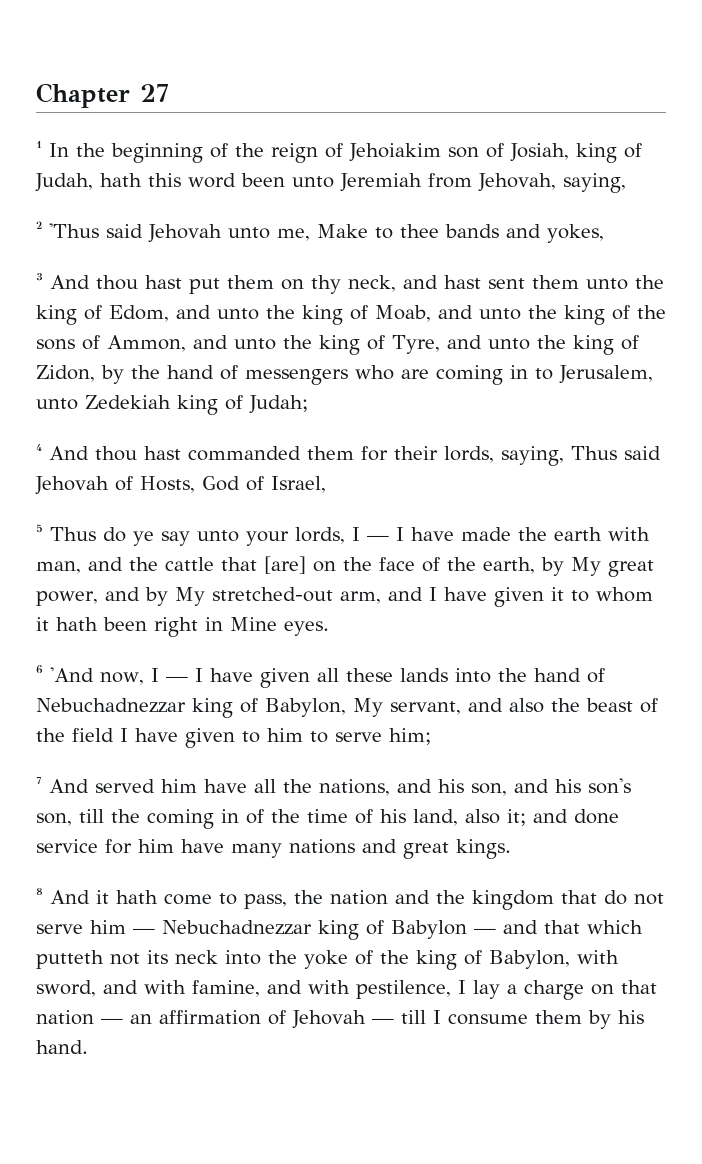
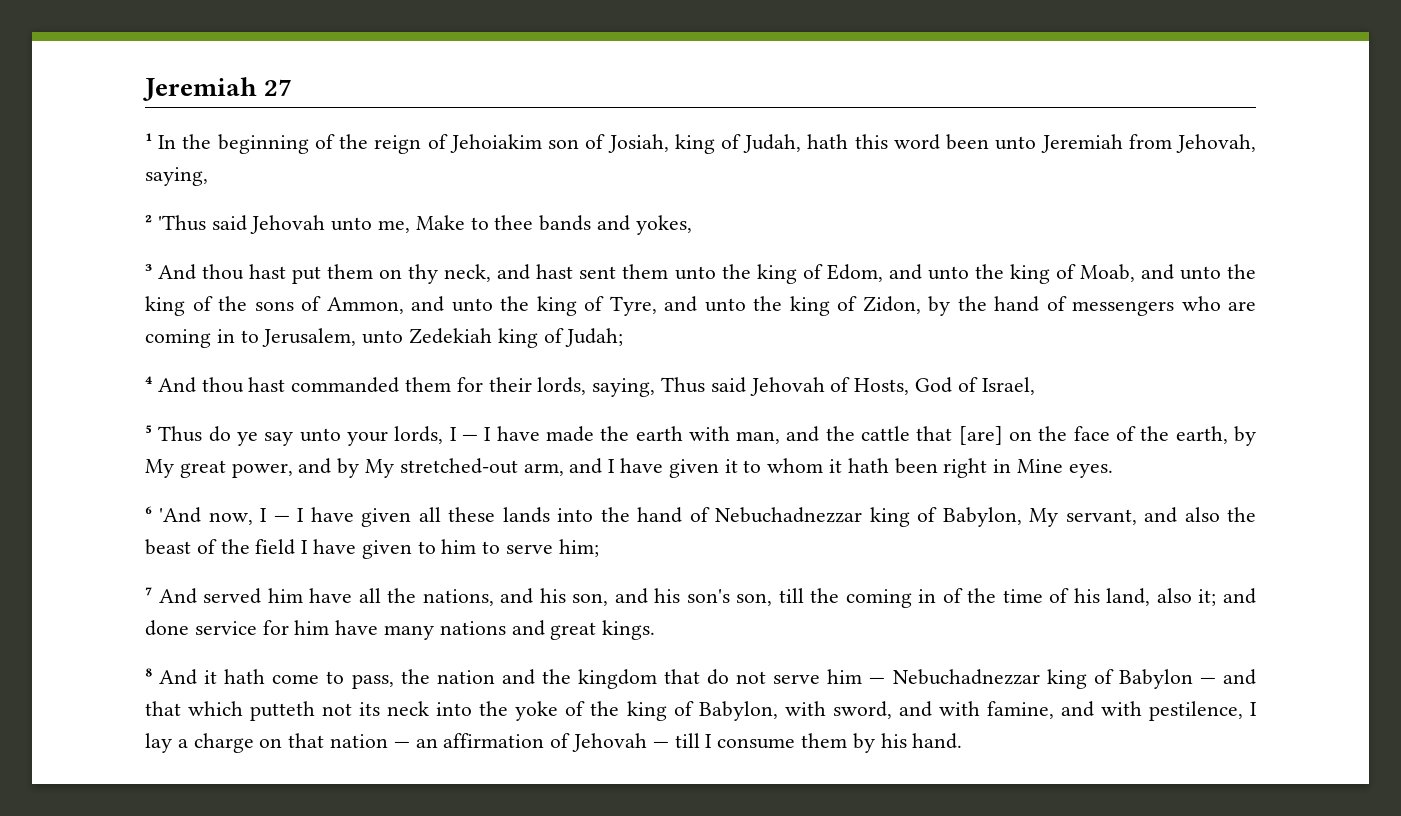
[36,83,130,108] Chapter -> [143,77,257,101] Jeremiah

